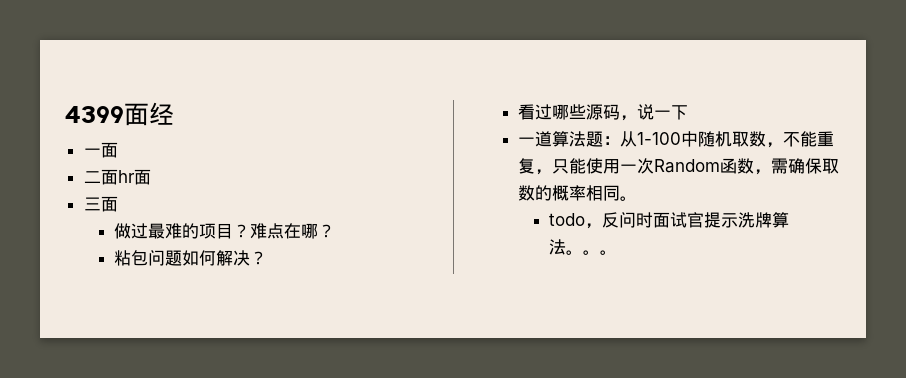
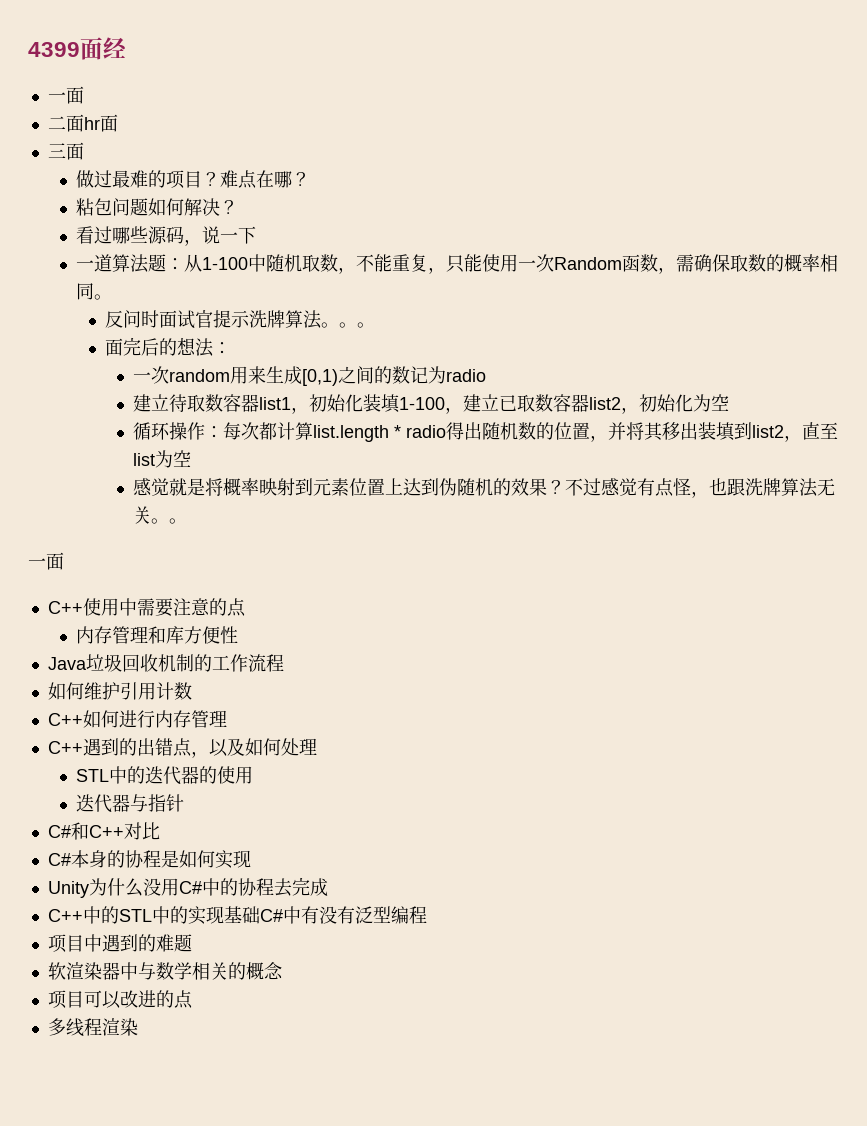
[549,213,603,229] todo， -> (113, 297) none
(618, 252) none -> [104,337,231,357] [133,366,487,386] [133,394,730,414] [133,422,839,442] [133,450,192,468] [133,478,836,498] [133,506,188,524] [28,552,64,570] [47,598,246,617] [76,626,239,644] [47,654,284,672] [47,682,192,700] [47,710,227,728] [47,738,317,758] [76,766,254,785] [76,794,185,813] [47,822,160,840] [47,850,251,869] [47,877,328,898] [47,906,427,925] [47,934,192,953] [47,962,283,980] [47,990,193,1009] [47,1018,138,1037] // 面完后的想法： // 一次random用来生成[0,1)之间的数记为radio // 建立待取数容器list1，初始化装填1-100，建立已取数容器list2，初始化为空 // 循环操作：每次都计算list.length * radio得出随机数的位置，并将其移出装填到list2，直至list为空 // 感觉就是将概率映射到元素位置上达到伪随机的效果？不过感觉有点怪，也跟洗牌算法无关。。 // 一面 // C++使用中需要注意的点 // 内存管理和库方便性 // Java垃圾回收机制的工作流程 // 如何维护引用计数 // C++如何进行内存管理 // C++遇到的出错点，以及如何处理 // STL中的迭代器的使用 // 迭代器与指针 // C#和C++对比 // C#本身的协程是如何实现 // Unity为什么没用C#中的协程去完成 // C++中的STL中的实现基础C#中有没有泛型编程 // 项目中遇到的难题 // 软渲染器中与数学相关的概念 // 项目可以改进的点 // 多线程渲染

